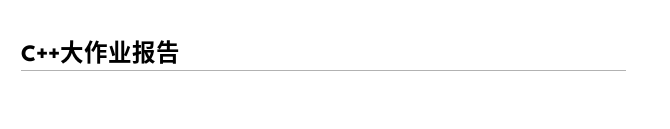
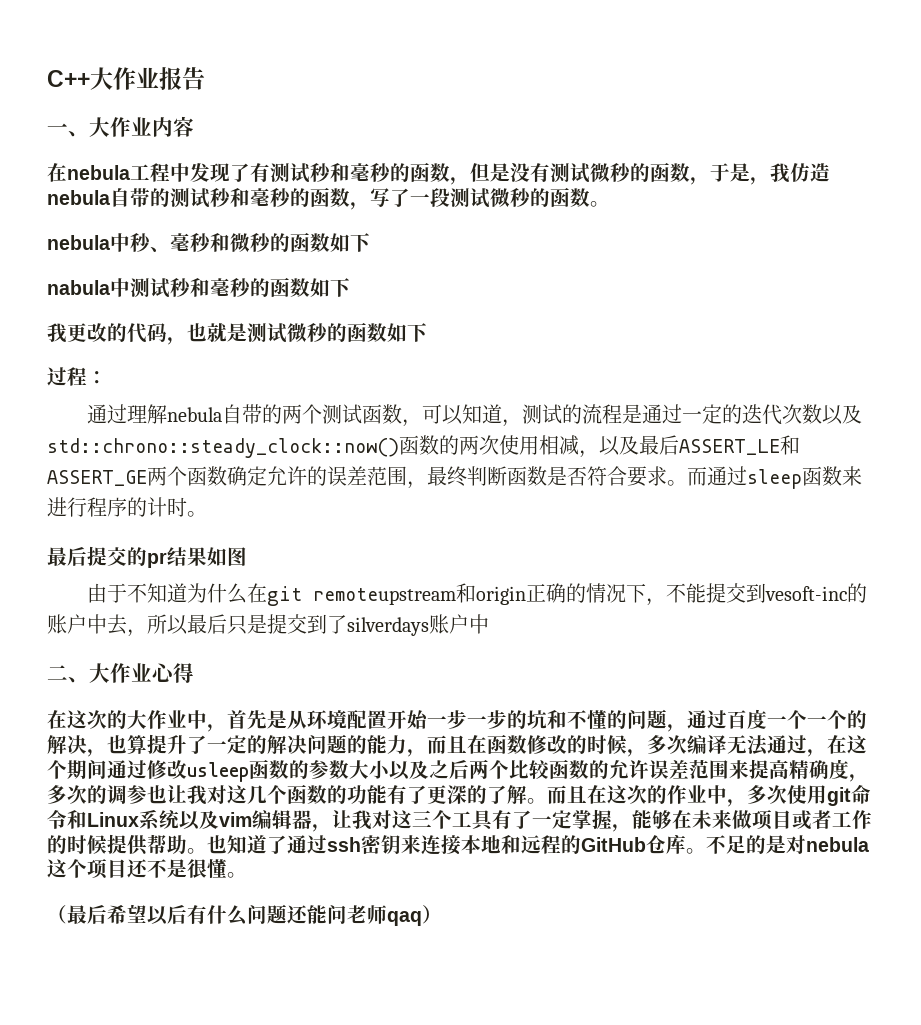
(180, 52) none -> [47,116,194,137] [47,162,830,185] [47,187,610,210] [47,232,370,252] [47,277,350,298] [47,322,427,345] [47,367,107,386] [86,404,862,427] [47,435,800,458] [47,466,862,489] [47,497,207,517] [47,546,247,568] [86,583,867,606] [47,614,489,637] [47,663,194,683] [47,709,867,732] [47,734,867,757] [47,759,869,782] [47,784,871,807] [47,809,872,832] [47,834,869,856] [47,859,247,879] [47,904,442,926] // 一、大作业内容 // 在nebula工程中发现了有测试秒和毫秒的函数，但是没有测试微秒的函数，于是，我仿造nebula自带的测试秒和毫秒的函数，写了一段测试微秒的函数。 // nebula中秒、毫秒和微秒的函数如下 // nabula中测试秒和毫秒的函数如下 // 我更改的代码，也就是测试微秒的函数如下 // 过程： // 通过理解nebula自带的两个测试函数，可以知道，测试的流程是通过一定的迭代次数以及std::chrono::steady_clock::now()函数的两次使用相减，以及最后ASSERT_LE和ASSERT_GE两个函数确定允许的误差范围，最终判断函数是否符合要求。而通过sleep函数来进行程序的计时。 // 最后提交的pr结果如图 // 由于不知道为什么在git remoteupstream和origin正确的情况下，不能提交到vesoft-inc的账户中去，所以最后只是提交到了silverdays账户中 // 二、大作业心得 // 在这次的大作业中，首先是从环境配置开始一步一步的坑和不懂的问题，通过百度一个一个的解决，也算提升了一定的解决问题的能力，而且在函数修改的时候，多次编译无法通过，在这个期间通过修改usleep函数的参数大小以及之后两个比较函数的允许误差范围来提高精确度，多次的调参也让我对这几个函数的功能有了更深的了解。而且在这次的作业中，多次使用git命令和Linux系统以及vim编辑器，让我对这三个工具有了一定掌握，能够在未来做项目或者工作的时候提供帮助。也知道了通过ssh密钥来连接本地和远程的GitHub仓库。不足的是对nebula这个项目还不是很懂。 // （最后希望以后有什么问题还能问老师qaq）

